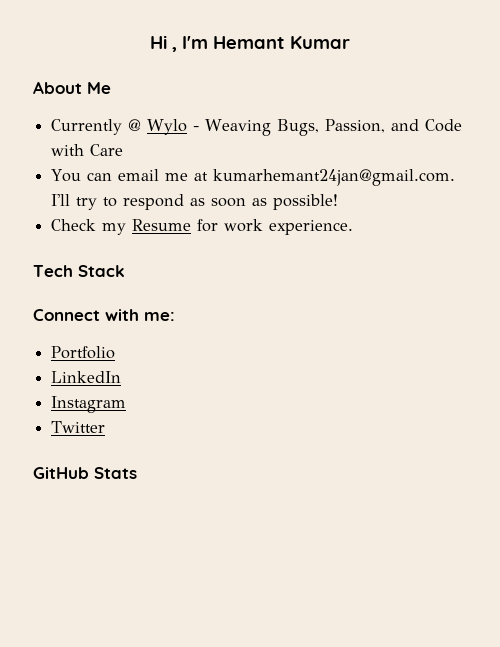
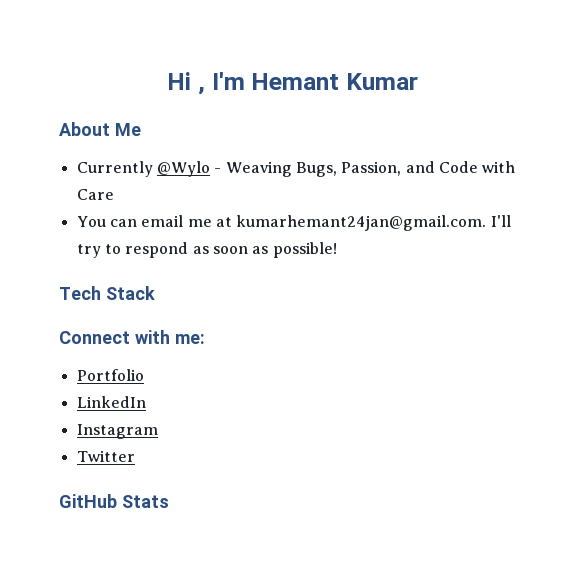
[128,119,188,135] @ Wylo -> [156,161,210,177] @Wylo
[51,219,354,235] // Check my Resume for work experience. -> (337, 250) none

